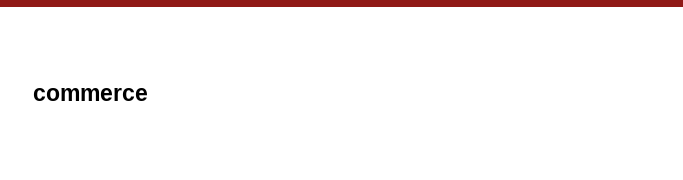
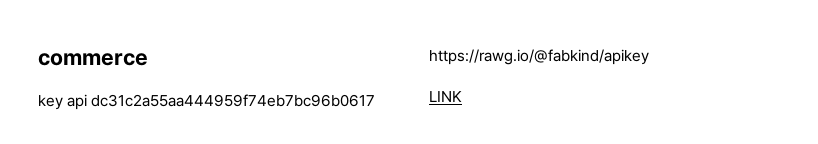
(148, 94) none -> [38,94,376,110] [429,49,649,65] [429,91,462,102] // key api dc31c2a55aa444959f74eb7bc96b0617 https://rawg.io/@fabkind/apikey // LINK

